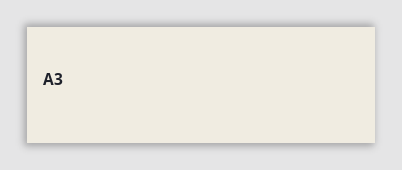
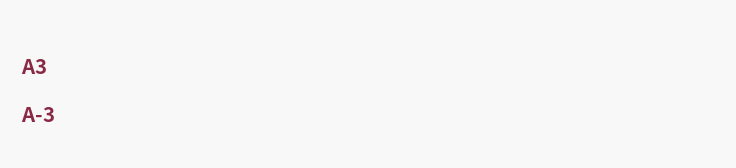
(63, 79) none -> [21,107,55,122] // A-3

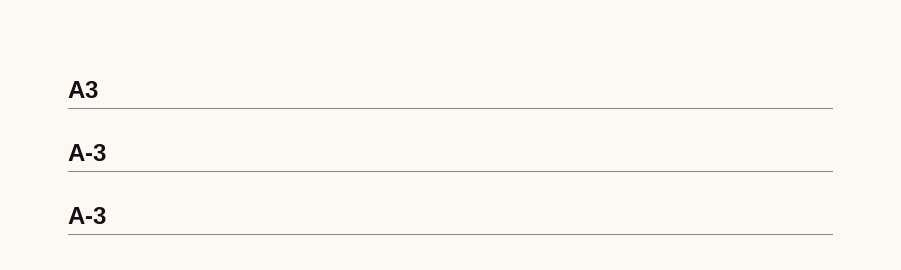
(55, 114) none -> [68,207,106,224] // A-3

